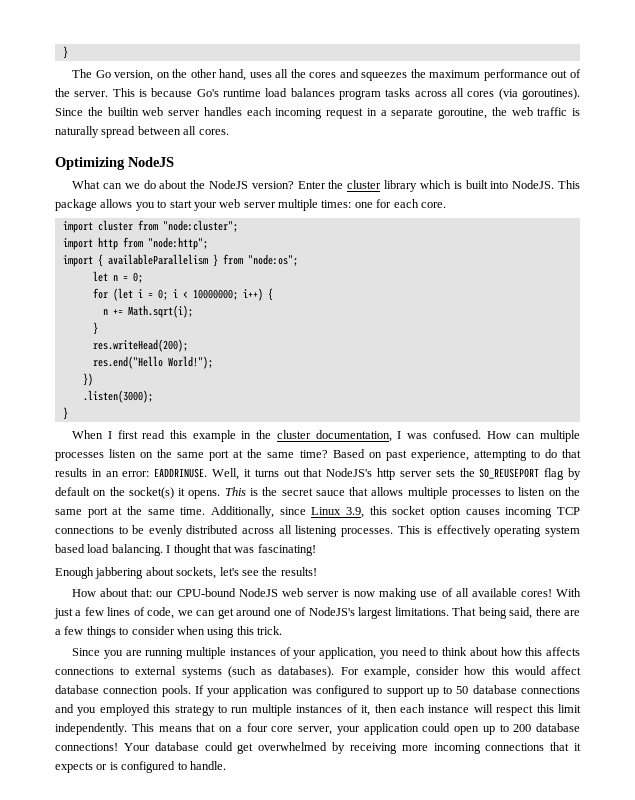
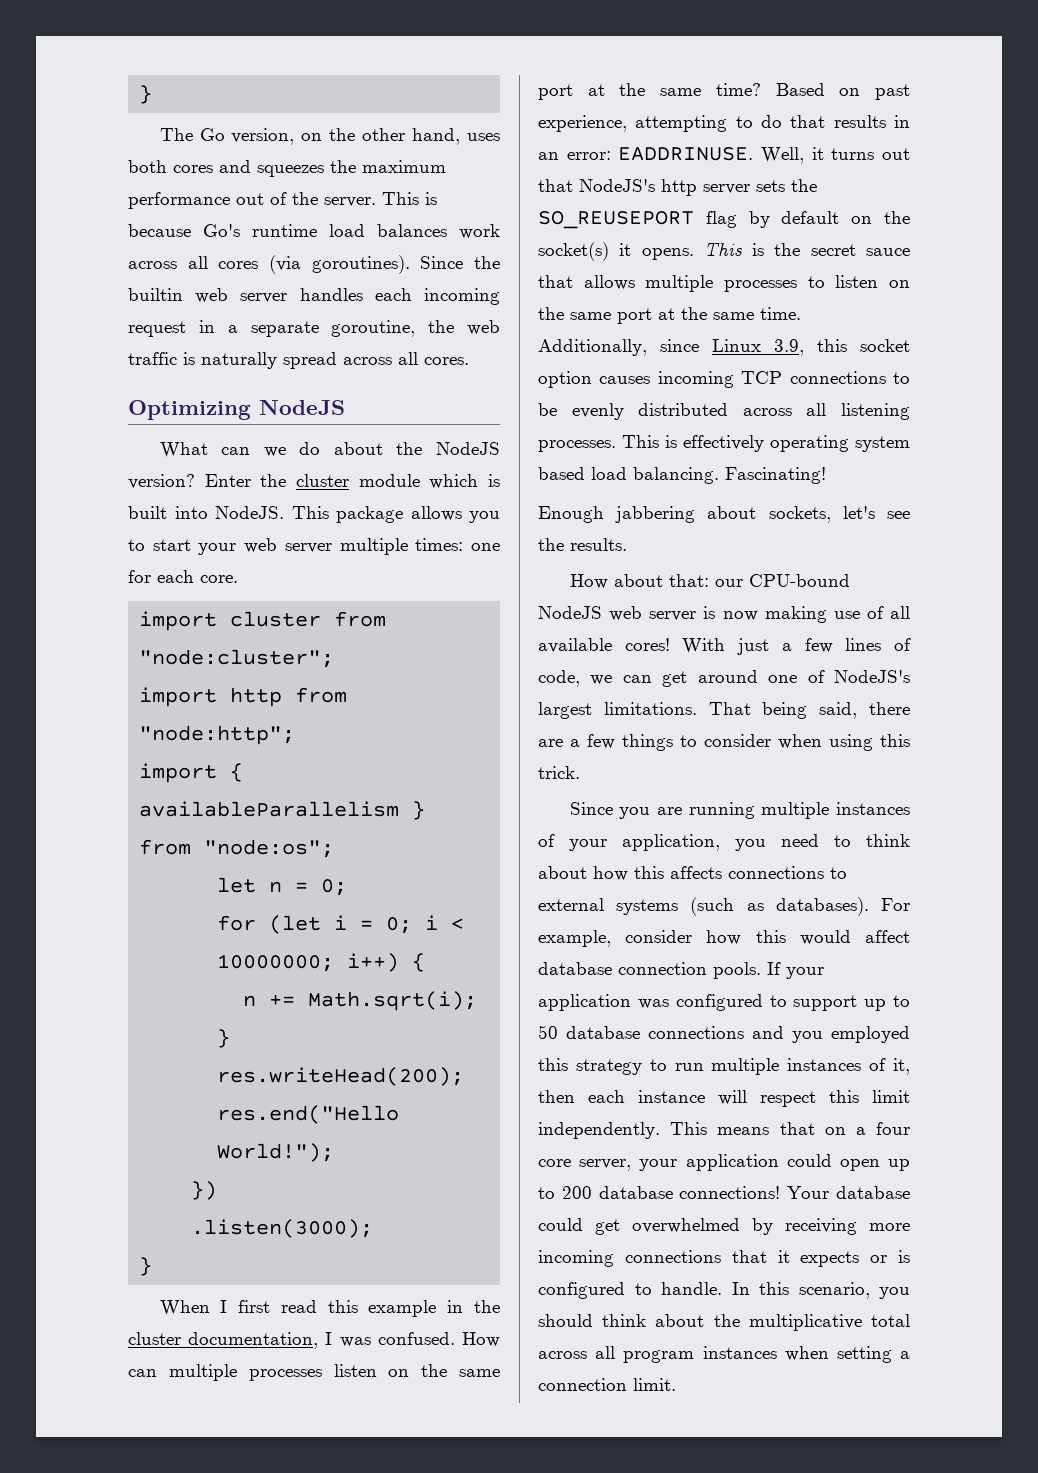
[275,69,306,78] all the -> [128,160,167,173] both
[339,88,411,100] program tasks -> [459,224,500,239] work
[137,126,181,135] between -> [343,357,392,365] across
[384,180,418,192] library -> [358,474,420,487] module
[166,544,316,556] I thought that was fascinating! -> [725,467,826,484] Fascinating!
[280,567,317,576] results! -> [570,538,627,551] results.
(226, 765) none -> [731,1282,910,1299] [538,1314,910,1331] [538,1346,910,1363] [538,1378,676,1391] In this scenario, you should think about the multiplicative total across all program instances when setting a connection limit.

